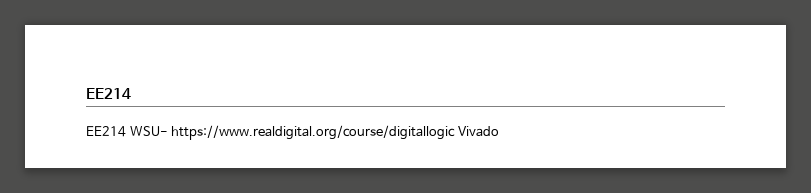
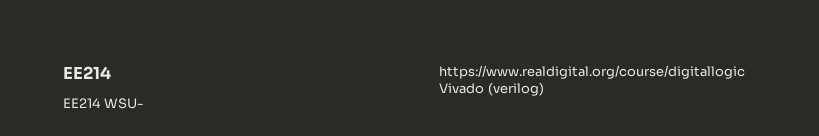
(499, 131) none -> [487,82,544,96] (verilog)

